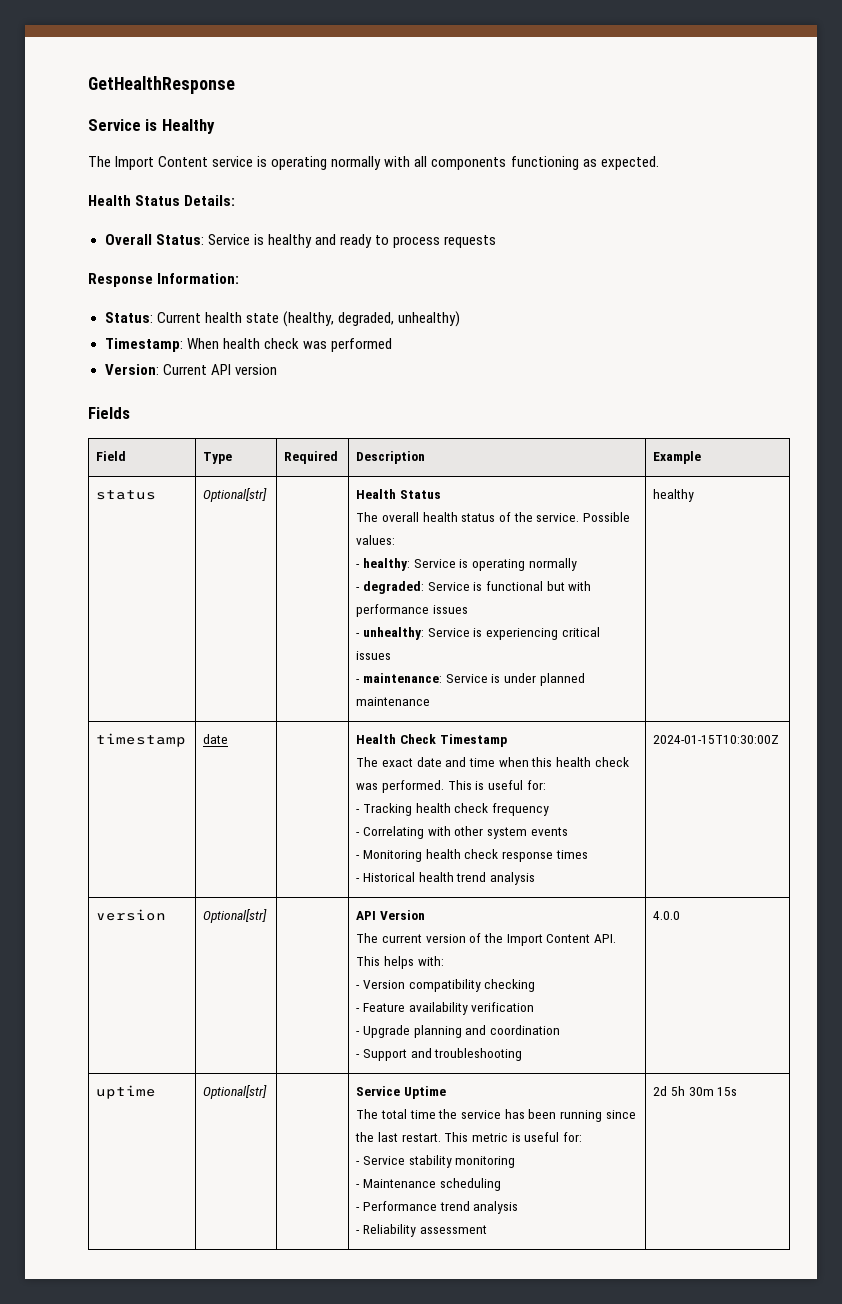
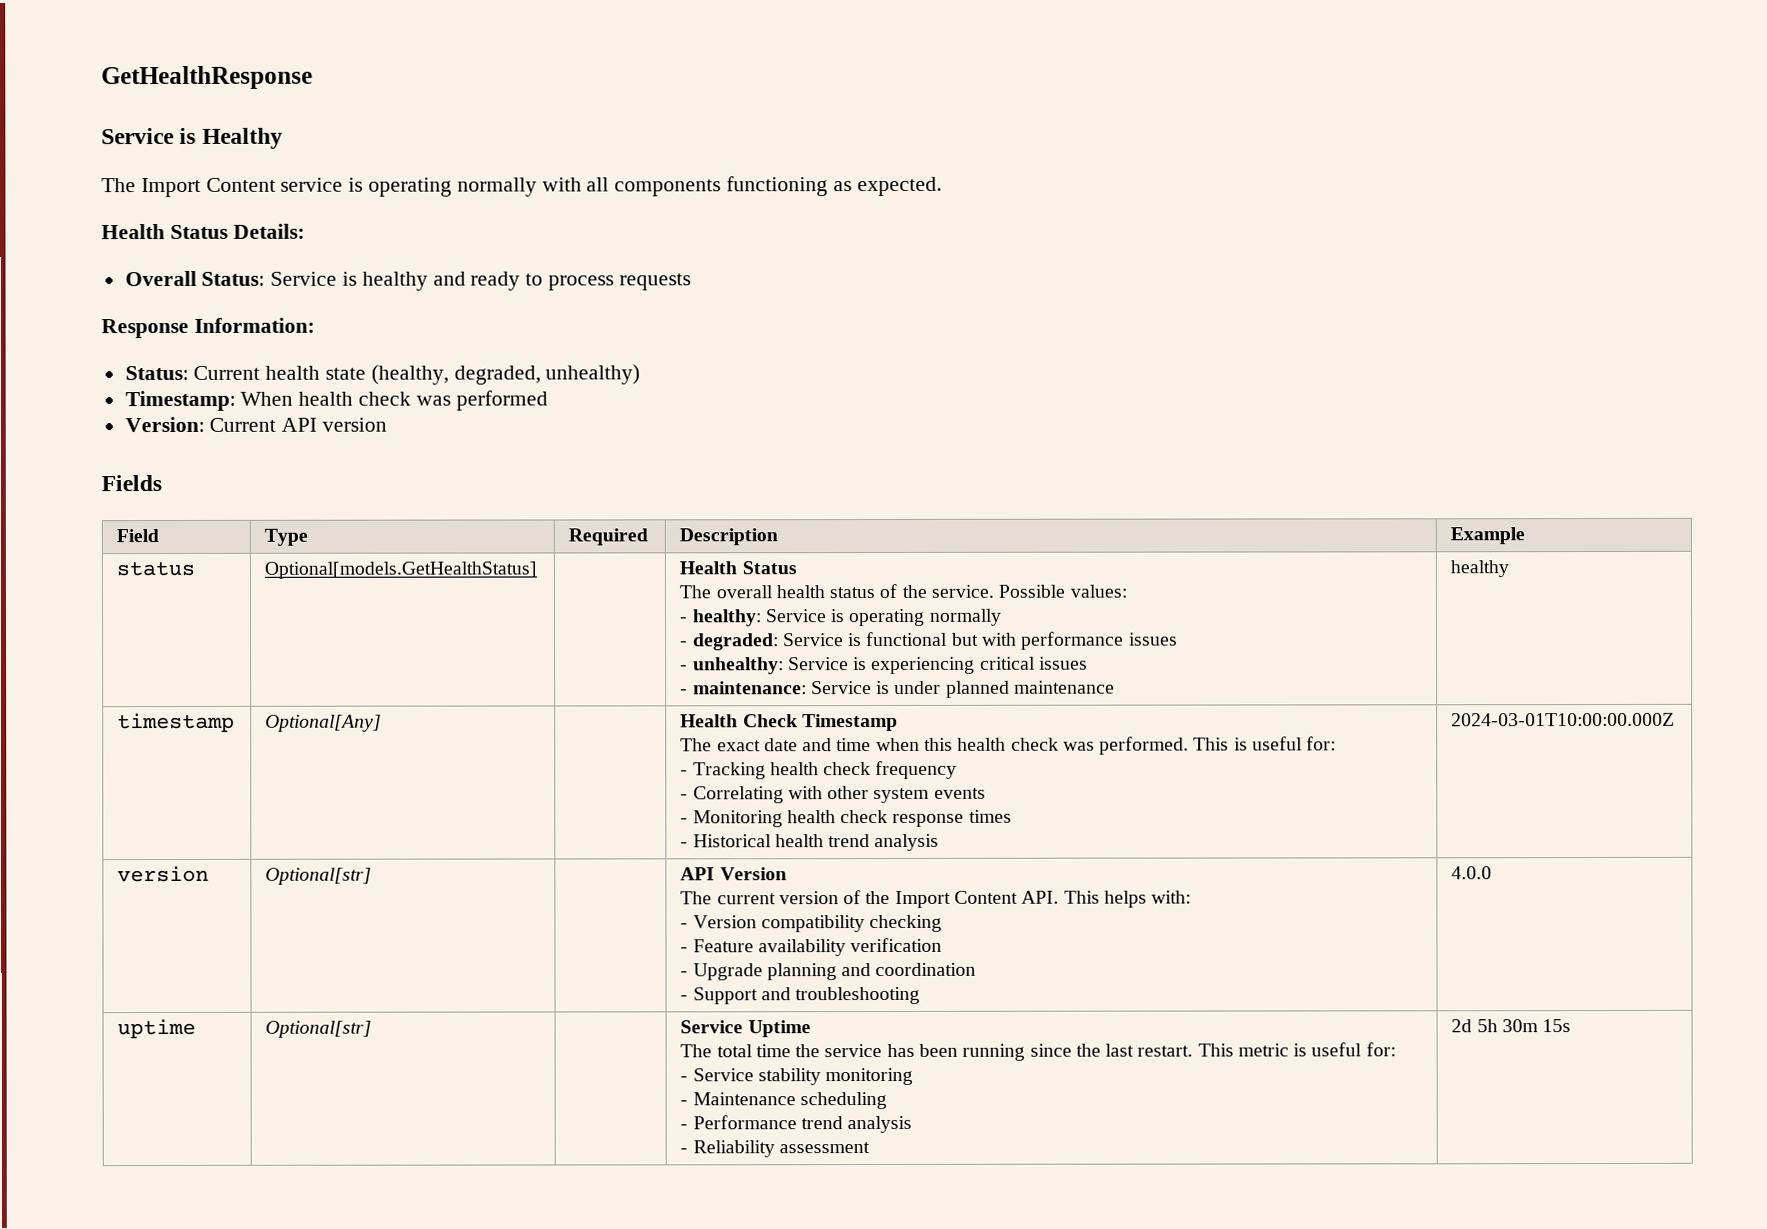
[203,488,268,502] Optional[str] -> [264,561,538,579] Optional[models.GetHealthStatus]
[203,734,229,744] date -> [265,714,383,732] Optional[Any]
[653,735,780,744] 2024-01-15T10:30:00Z -> [1451,712,1676,727] 2024-03-01T10:00:00.000Z

